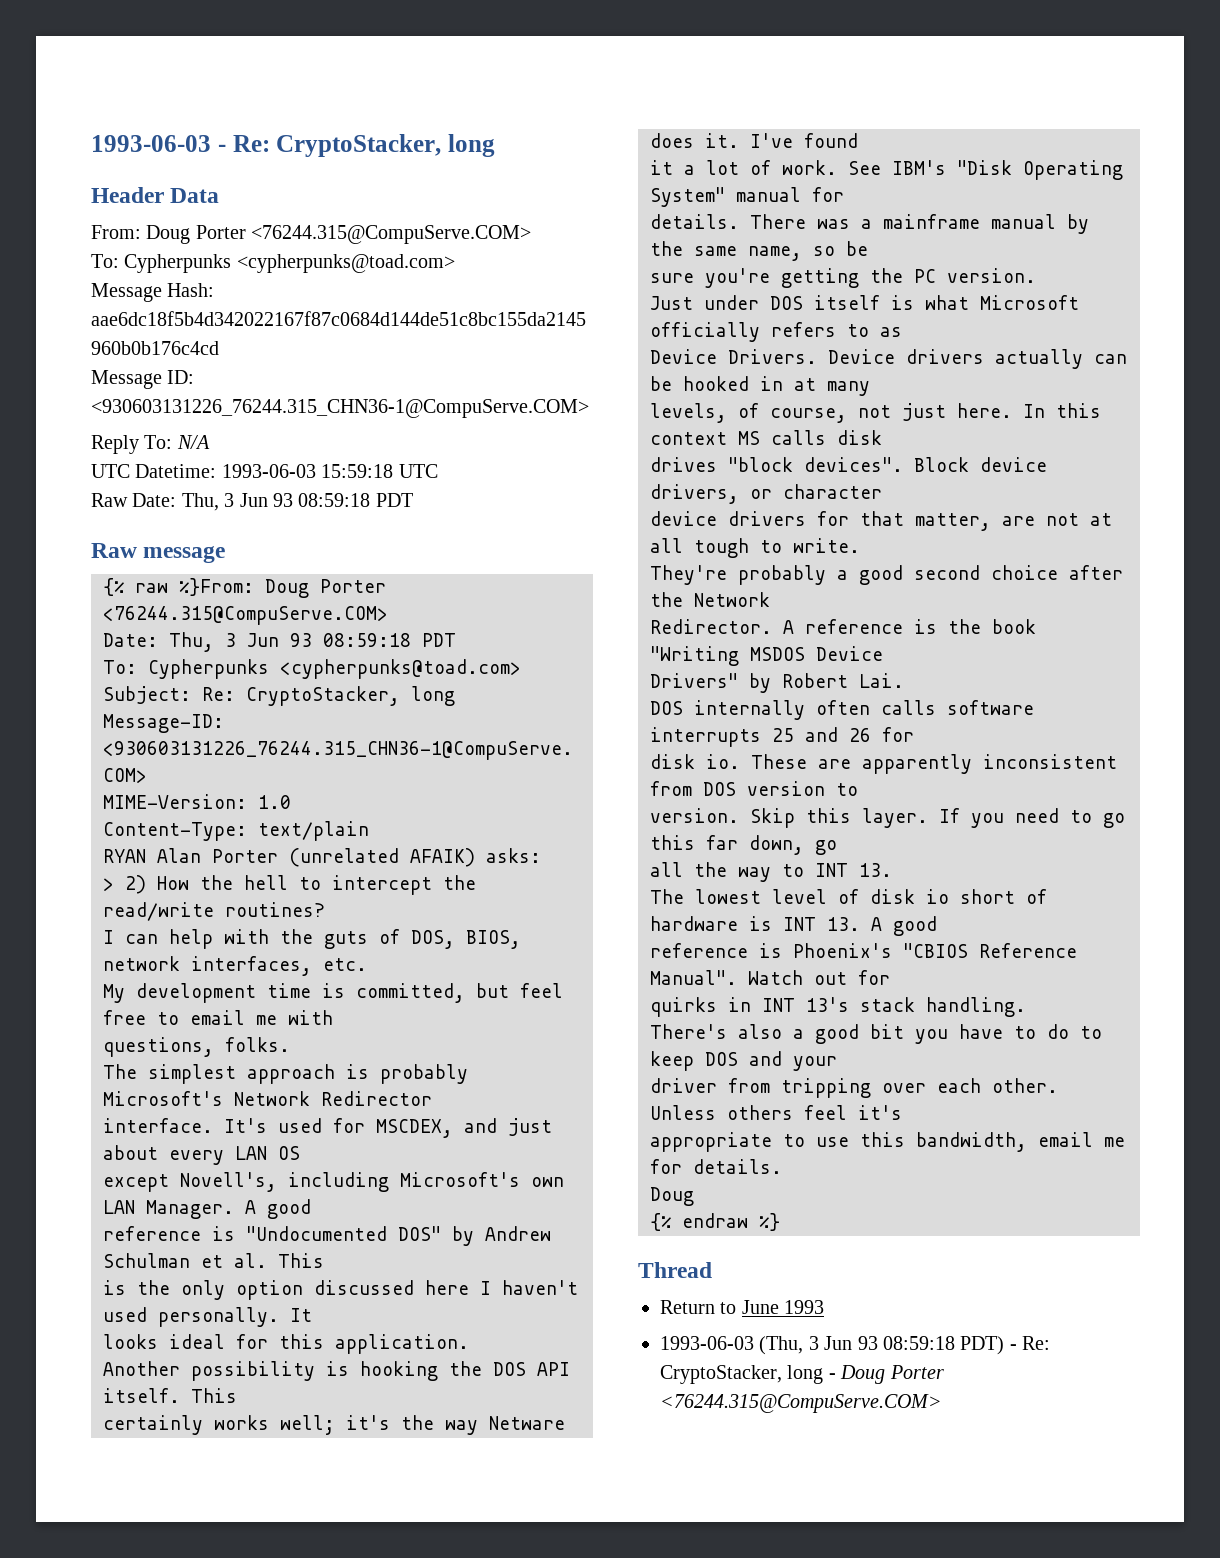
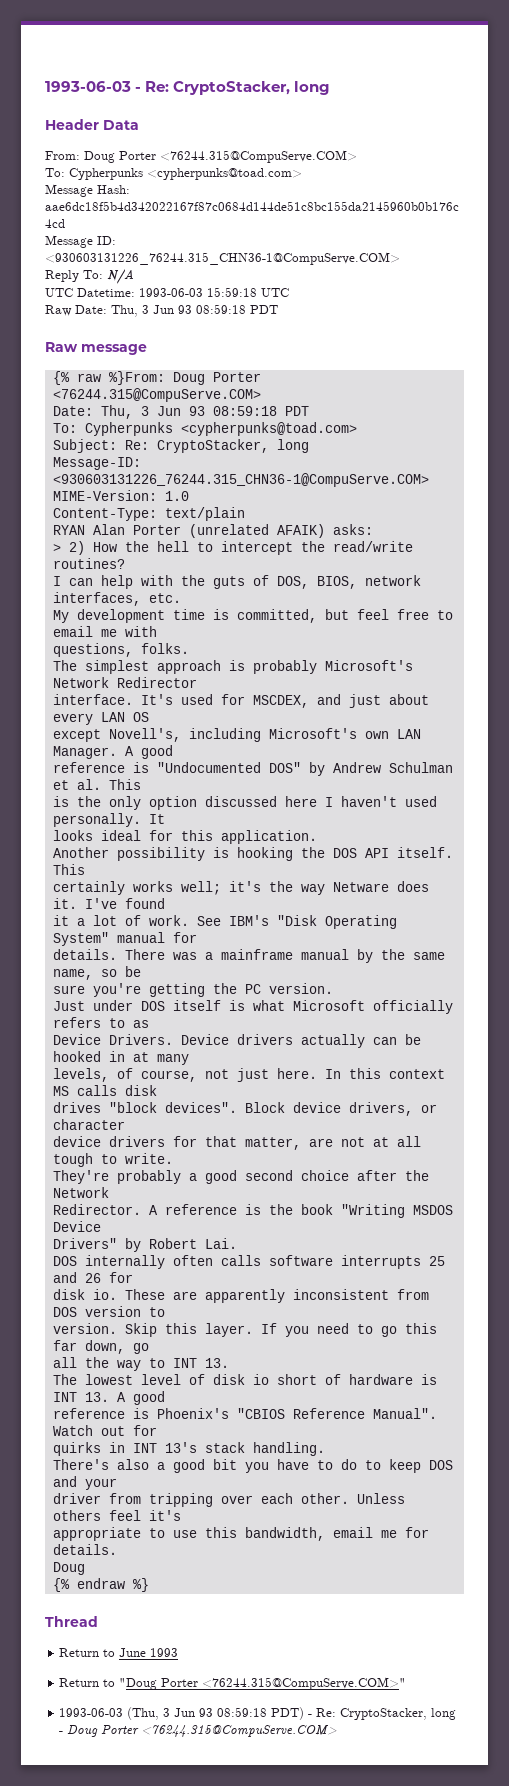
(825, 1307) none -> [59,1677,407,1690] // Return to "Doug Porter <76244.315@CompuServe.COM>"

